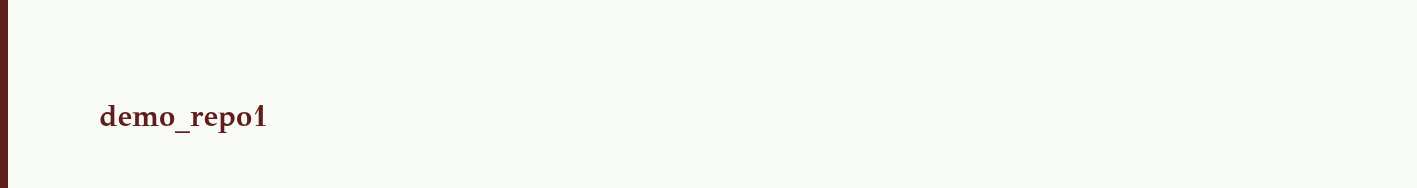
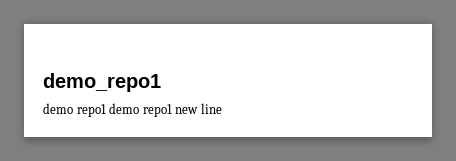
(268, 119) none -> [43,103,222,117] // demo repo1 demo repo1 new line

